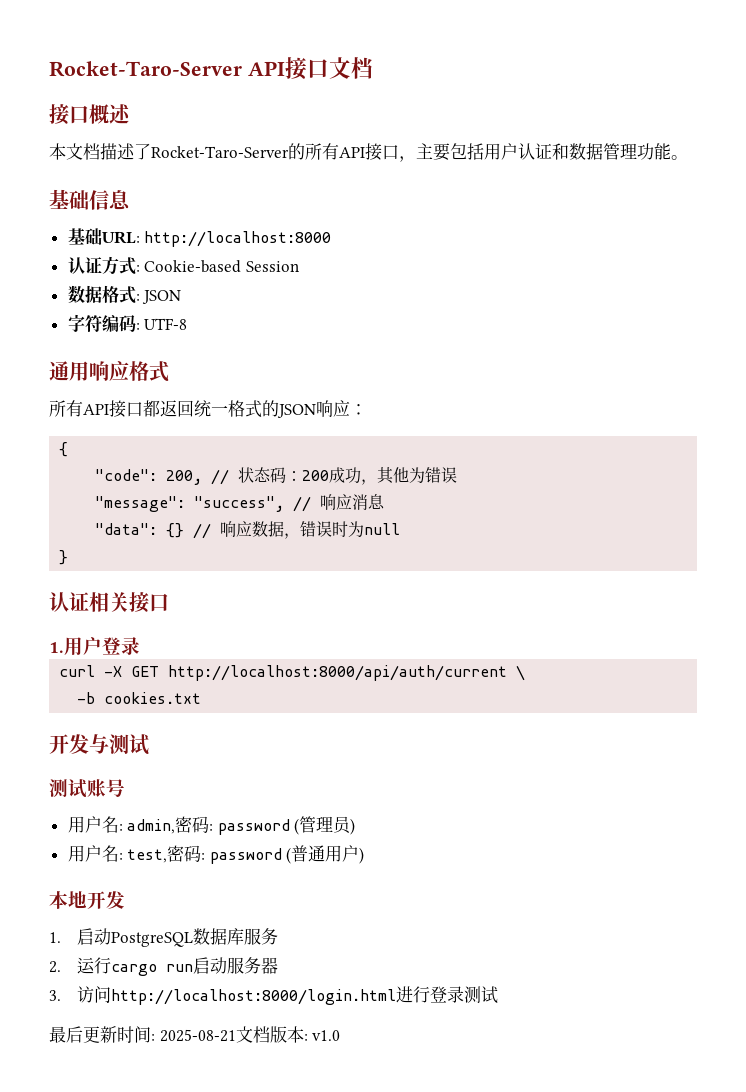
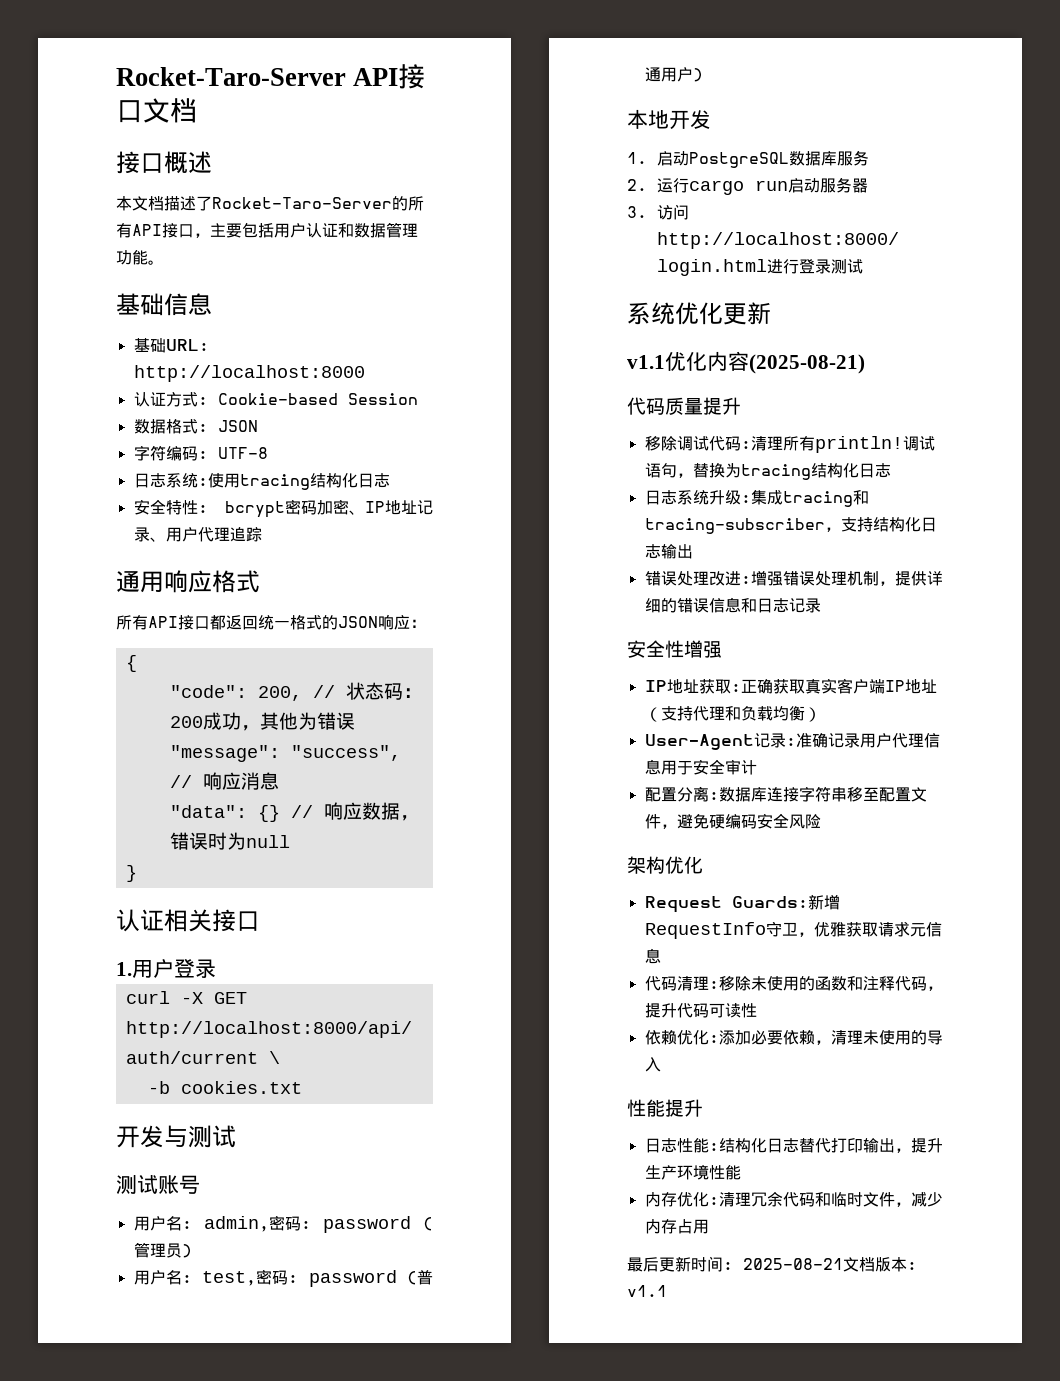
(188, 324) none -> [133,473,390,490] [133,499,433,518] [133,526,262,542] // 日志系统:使用tracing结构化日志 // 安全特性: bcrypt密码加密、IP地址记录、用户代理追踪
(499, 995) none -> [627,302,771,325] [627,351,865,374] [627,397,741,415] [644,436,935,453] [644,463,891,480] [644,490,869,507] [644,517,937,534] [644,544,693,559] [644,570,943,586] [644,597,821,613] [627,640,722,658] [644,678,937,694] [644,706,821,722] [644,733,940,750] [644,759,757,775] [644,786,927,802] [644,813,821,829] [627,856,703,874] [644,894,840,913] [644,921,942,939] [644,948,661,964] [644,976,943,991] [644,1003,757,1018] [644,1030,943,1045] [644,1057,661,1072] [627,1099,703,1117] [644,1138,943,1153] [644,1164,741,1180] [644,1192,943,1207] [644,1219,709,1234] // 系统优化更新 // v1.1优化内容(2025-08-21) // 代码质量提升 // 移除调试代码:清理所有println!调试语句，替换为tracing结构化日志 // 日志系统升级:集成tracing和tracing-subscriber，支持结构化日志输出 // 错误处理改进:增强错误处理机制，提供详细的错误信息和日志记录 // 安全性增强 // IP地址获取:正确获取真实客户端IP地址（支持代理和负载均衡） // User-Agent记录:准确记录用户代理信息用于安全审计 // 配置分离:数据库连接字符串移至配置文件，避免硬编码安全风险 // 架构优化 // Request Guards:新增RequestInfo守卫，优雅获取请求元信息 // 代码清理:移除未使用的函数和注释代码，提升代码可读性 // 依赖优化:添加必要依赖，清理未使用的导入 // 性能提升 // 日志性能:结构化日志替代打印输出，提升生产环境性能 // 内存优化:清理冗余代码和临时文件，减少内存占用
[312,1030,341,1041] v1.0 -> [627,1285,667,1297] v1.1

